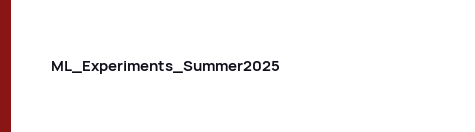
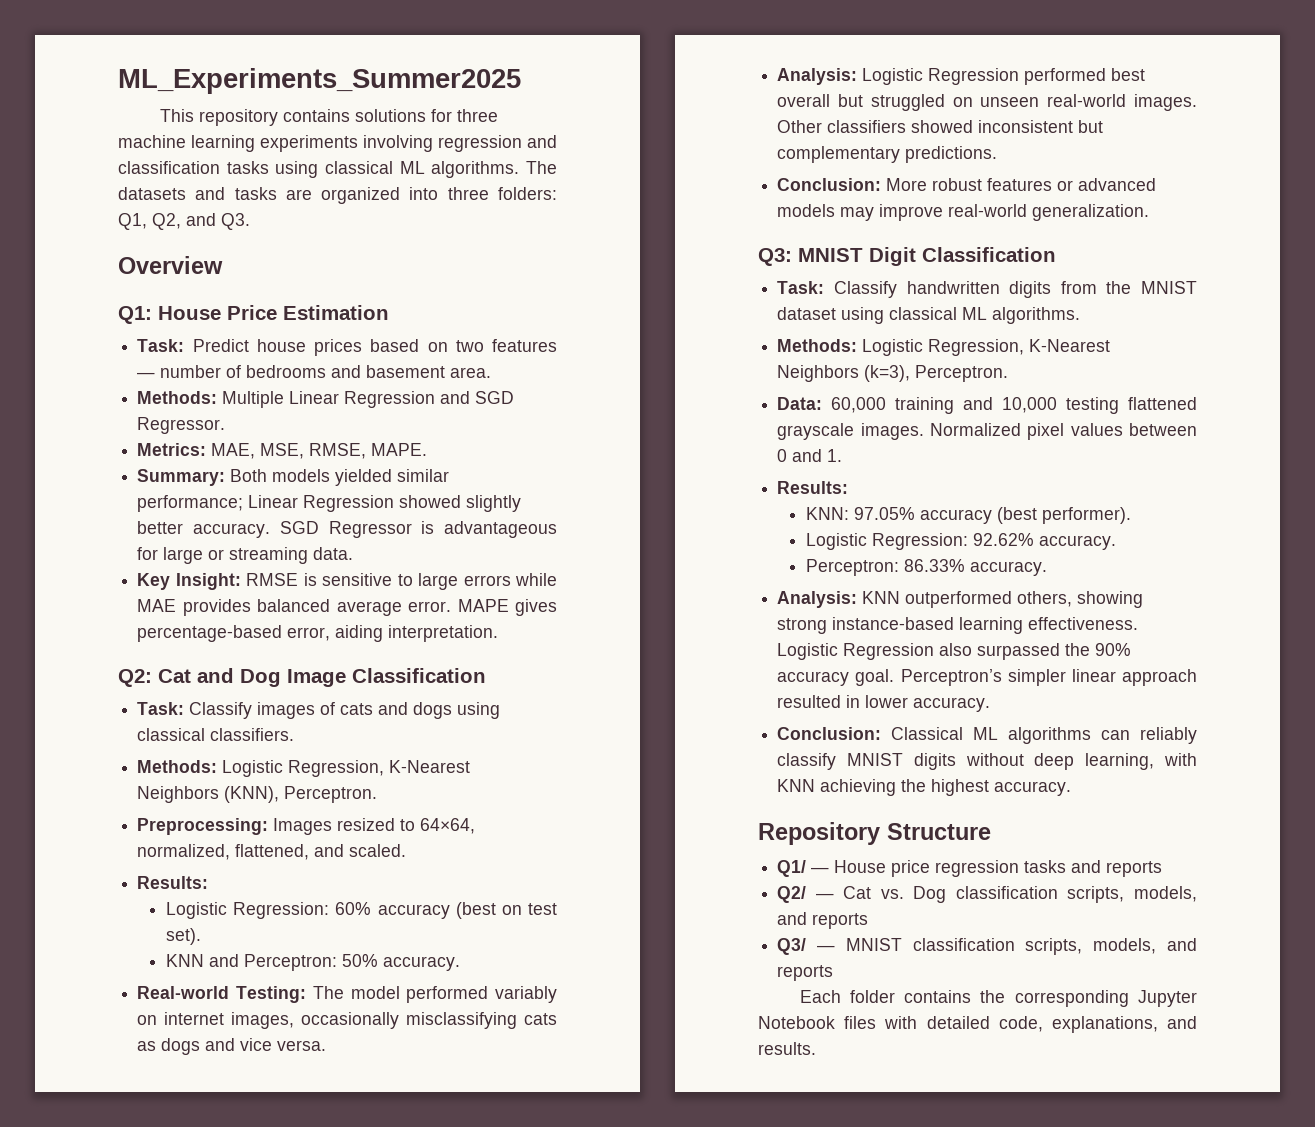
(280, 67) none -> [159,109,498,126] [118,135,557,152] [118,161,557,178] [118,187,557,204] [118,213,250,230] [118,256,223,274] [118,305,389,324] [137,339,557,356] [137,365,492,378] [137,391,515,408] [137,417,226,434] [137,443,428,459] [137,469,450,486] [137,495,522,512] [137,521,557,538] [137,547,354,564] [137,573,557,590] [137,599,557,616] [137,625,499,642] [118,668,486,687] [137,702,501,719] [137,728,295,741] [137,760,471,777] [137,786,378,803] [137,818,476,835] [137,844,407,860] [137,876,209,889] [166,902,557,919] [166,928,202,945] [166,954,461,971] [137,986,557,1003] [137,1012,557,1029] [137,1038,327,1055] [777,68,1146,85] [777,94,1197,111] [777,120,1104,133] [777,146,998,163] [777,178,1157,191] [777,204,1150,221] [758,247,1056,266] [777,281,1197,298] [777,307,1081,324] [777,339,1111,356] [777,365,1009,382] [777,397,1197,414] [777,423,1197,440] [777,449,843,462] [777,481,849,494] [806,507,1132,524] [806,533,1117,550] [806,559,1048,576] [777,591,1144,608] [777,617,1139,634] [777,643,1132,660] [777,669,1197,686] [777,695,991,712] [777,727,1197,744] [777,753,1197,770] [777,779,1072,796] [758,822,991,845] [777,860,1163,877] [777,886,1197,903] [777,912,869,929] [777,938,1197,955] [777,965,834,981] [799,990,1197,1007] [758,1016,1197,1033] [758,1042,816,1055] // This repository contains solutions for three machine learning experiments involving regression and classification tasks using classical ML algorithms. The datasets and tasks are organized into three folders: Q1, Q2, and Q3. // Overview // Q1: House Price Estimation // Task: Predict house prices based on two features — number of bedrooms and basement area. // Methods: Multiple Linear Regression and SGD Regressor. // Metrics: MAE, MSE, RMSE, MAPE. // Summary: Both models yielded similar performance; Linear Regression showed slightly better accuracy. SGD Regressor is advantageous for large or streaming data. // Key Insight: RMSE is sensitive to large errors while MAE provides balanced average error. MAPE gives percentage-based error, aiding interpretation. // Q2: Cat and Dog Image Classification // Task: Classify images of cats and dogs using classical classifiers. // Methods: Logistic Regression, K-Nearest Neighbors (KNN), Perceptron. // Preprocessing: Images resized to 64×64, normalized, flattened, and scaled. // Results: // Logistic Regression: 60% accuracy (best on test set). // KNN and Perceptron: 50% accuracy. // Real-world Testing: The model performed variably on internet images, occasionally misclassifying cats as dogs and vice versa. // Analysis: Logistic Regression performed best overall but struggled on unseen real-world images. Other classifiers showed inconsistent but complementary predictions. // Conclusion: More robust features or advanced models may improve real-world generalization. // Q3: MNIST Digit Classification // Task: Classify handwritten digits from the MNIST dataset using classical ML algorithms. // Methods: Logistic Regression, K-Nearest Neighbors (k=3), Perceptron. // Data: 60,000 training and 10,000 testing flattened grayscale images. Normalized pixel values between 0 and 1. // Results: // KNN: 97.05% accuracy (best performer). // Logistic Regression: 92.62% accuracy. // Perceptron: 86.33% accuracy. // Analysis: KNN outperformed others, showing strong instance-based learning effectiveness. Logistic Regression also surpassed the 90% accuracy goal. Perceptron’s simpler linear approach resulted in lower accuracy. // Conclusion: Classical ML algorithms can reliably classify MNIST digits without deep learning, with KNN achieving the highest accuracy. // Repository Structure // Q1/ — House price regression tasks and reports // Q2/ — Cat vs. Dog classification scripts, models, and reports // Q3/ — MNIST classification scripts, models, and reports // Each folder contains the corresponding Jupyter Notebook files with detailed code, explanations, and results.

